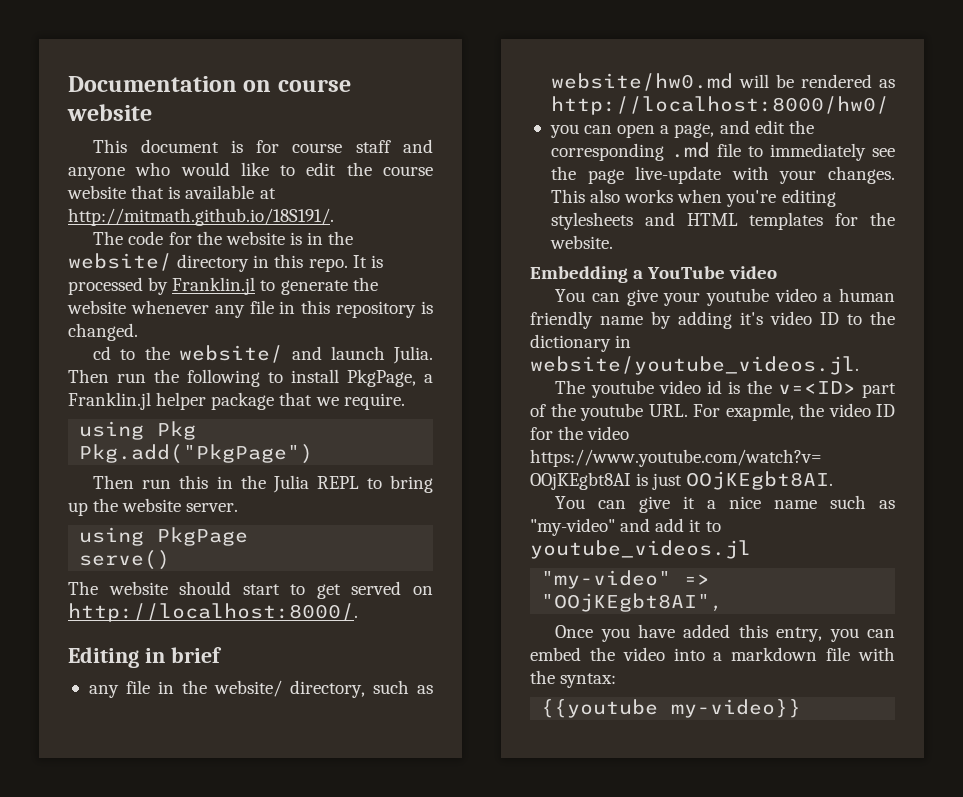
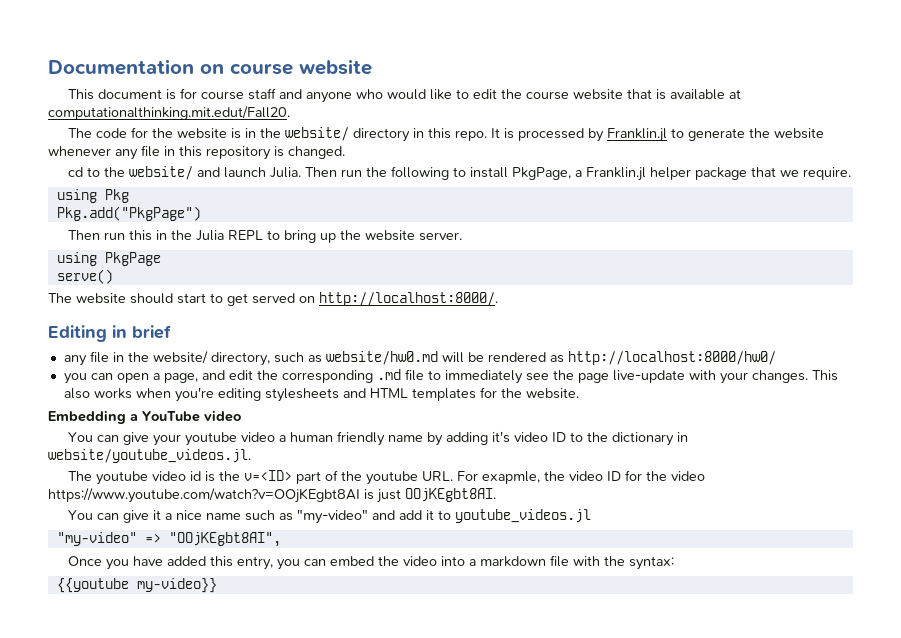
[68,208,334,226] http://mitmath.github.io/18S191/. -> [48,106,290,120] computationalthinking.mit.edut/Fall20.

